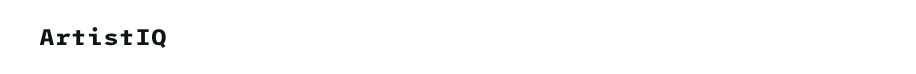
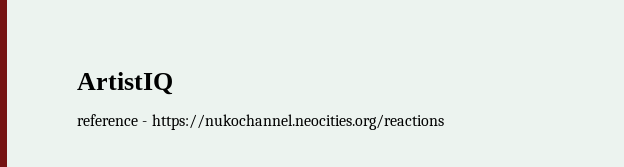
(167, 38) none -> [77,114,444,130] // reference - https://nukochannel.neocities.org/reactions

